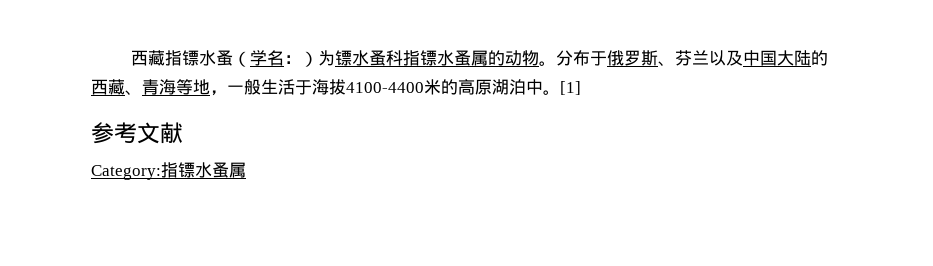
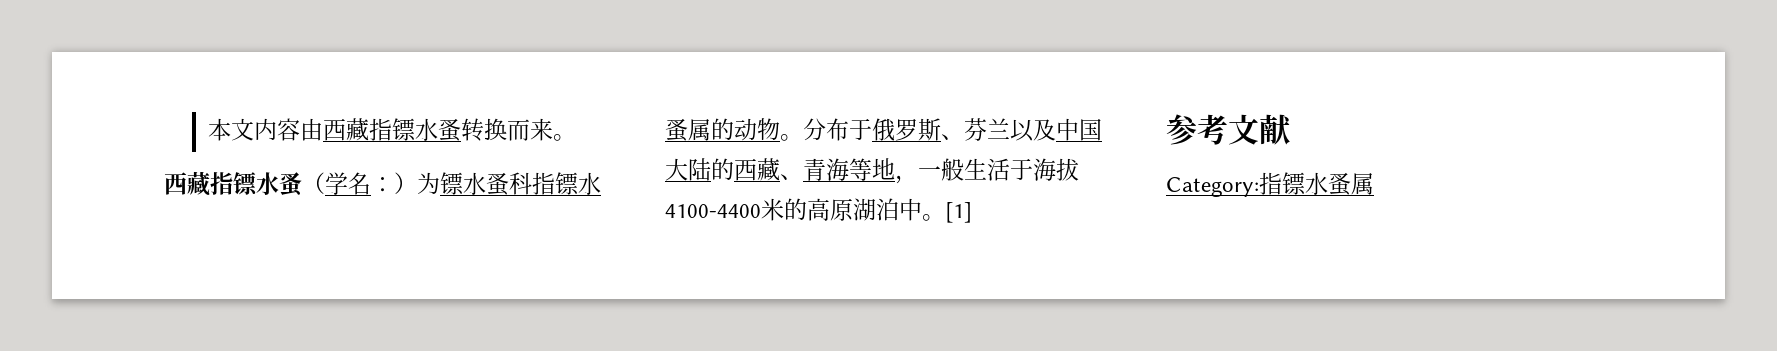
(130, 58) none -> [208,118,577,142] 本文内容由西藏指镖水蚤转换而来。 //

